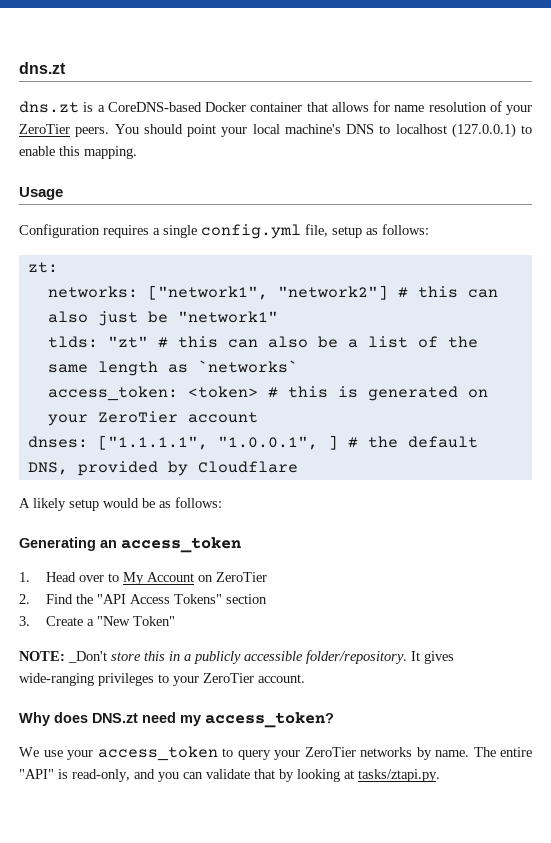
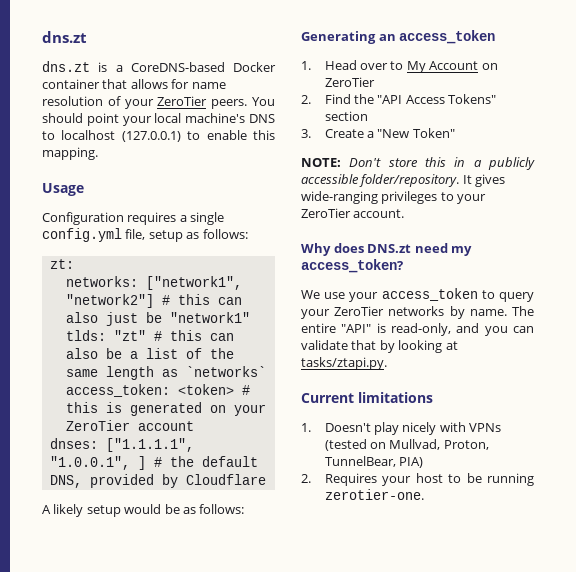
[68,651,107,663] _Don't -> [349,158,382,167] Don't
(440, 775) none -> [301,392,433,403] [301,422,502,435] [324,439,489,451] [324,456,424,468] [301,473,534,486] [324,489,424,500] // Current limitations // 1. Doesn't play nicely with VPNs (tested on Mullvad, Proton, TunnelBear, PIA) // 2. Requires your host to be running zerotier-one.

